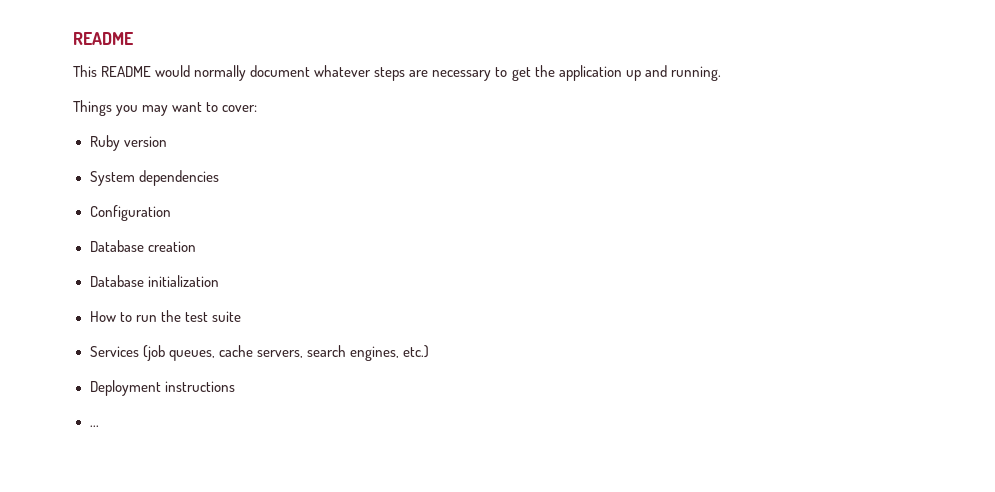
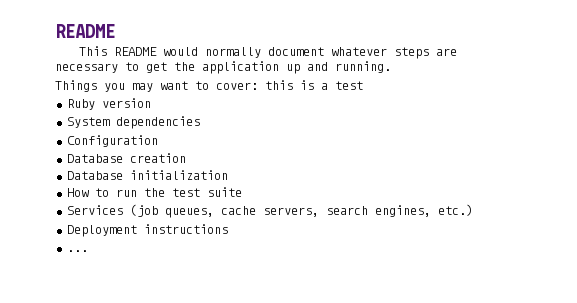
(258, 108) none -> [265,80,363,90] this is a test

